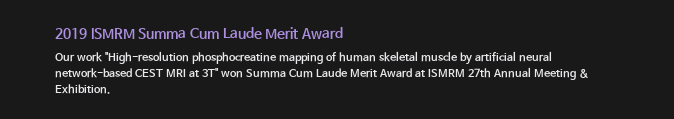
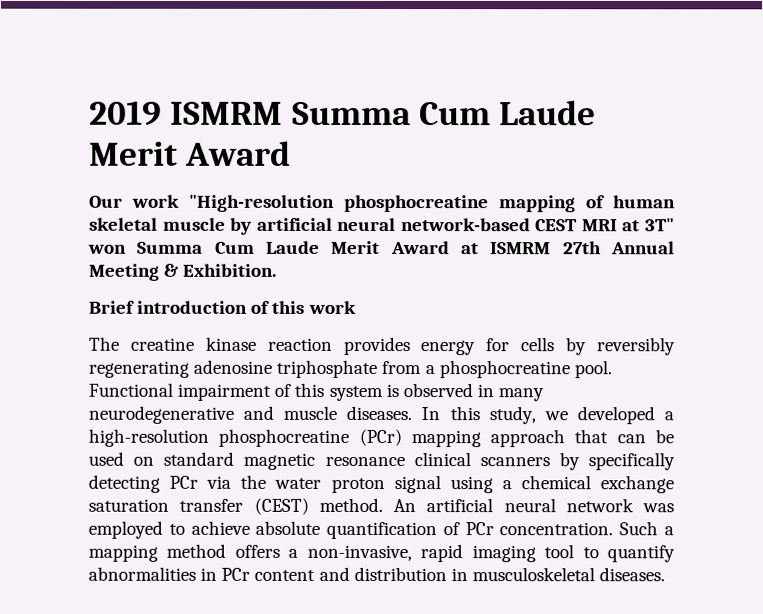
(110, 89) none -> [88,300,357,314] [88,336,676,356] [88,359,612,379] [88,382,545,402] [88,405,675,425] [88,428,674,448] [88,451,675,471] [88,474,675,494] [88,497,674,515] [88,520,674,540] [88,543,676,563] [88,566,666,582] // Brief introduction of this work // The creatine kinase reaction provides energy for cells by reversibly regenerating adenosine triphosphate from a phosphocreatine pool. Functional impairment of this system is observed in many neurodegenerative and muscle diseases. In this study, we developed a high-resolution phosphocreatine (PCr) mapping approach that can be used on standard magnetic resonance clinical scanners by specifically detecting PCr via the water proton signal using a chemical exchange saturation transfer (CEST) method. An artificial neural network was employed to achieve absolute quantification of PCr concentration. Such a mapping method offers a non-invasive, rapid imaging tool to quantify abnormalities in PCr content and distribution in musculoskeletal diseases.

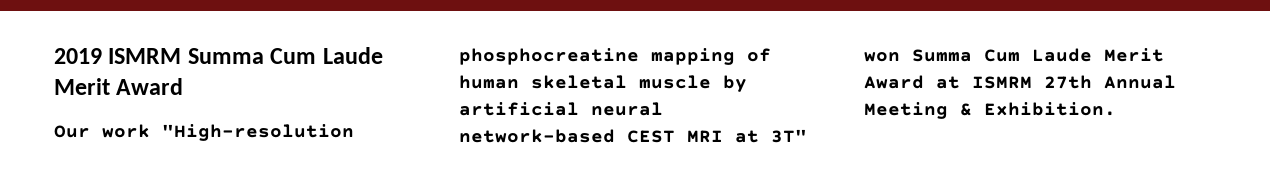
[88,300,357,314] [88,336,676,356] [88,359,612,379] [88,382,545,402] [88,405,675,425] [88,428,674,448] [88,451,675,471] [88,474,675,494] [88,497,674,515] [88,520,674,540] [88,543,676,563] [88,566,666,582] // Brief introduction of this work // The creatine kinase reaction provides energy for cells by reversibly regenerating adenosine triphosphate from a phosphocreatine pool. Functional impairment of this system is observed in many neurodegenerative and muscle diseases. In this study, we developed a high-resolution phosphocreatine (PCr) mapping approach that can be used on standard magnetic resonance clinical scanners by specifically detecting PCr via the water proton signal using a chemical exchange saturation transfer (CEST) method. An artificial neural network was employed to achieve absolute quantification of PCr concentration. Such a mapping method offers a non-invasive, rapid imaging tool to quantify abnormalities in PCr content and distribution in musculoskeletal diseases. -> (1116, 109) none

